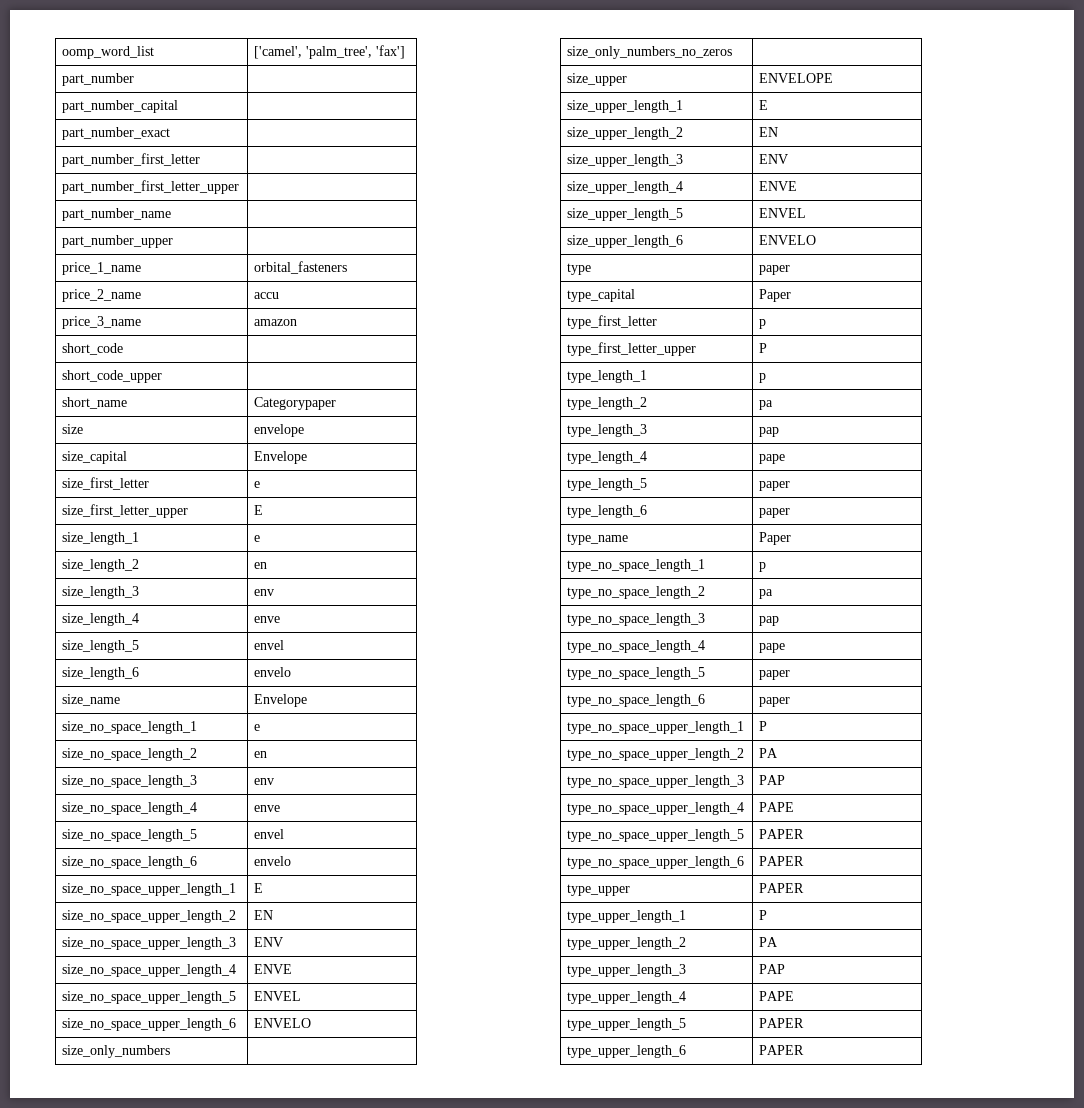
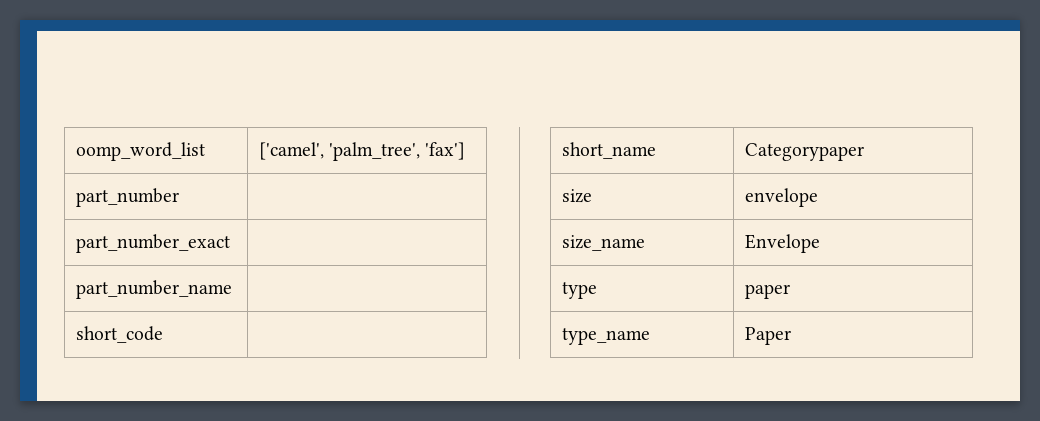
[62,100,179,113] // part_number_capital | -> (179, 197) none
[62,153,201,167] [62,180,240,194] // part_number_first_letter | // part_number_first_letter_upper | -> (230, 243) none
[62,235,174,248] [62,262,142,275] [254,261,348,274] [62,289,142,302] [254,292,280,299] [62,316,142,329] [254,319,298,326] // part_number_upper | // price_1_name | orbital_fasteners // price_2_name | accu // price_3_name | amazon -> (232, 289) none
[62,370,163,383] // short_code_upper | -> (163, 334) none
[62,451,128,464] [254,451,308,464] [62,477,150,490] [254,481,261,488] [62,504,189,518] [254,505,264,515] [62,532,140,545] [254,535,261,542] [62,559,140,572] [254,562,268,569] [62,586,140,599] [254,589,275,596] [62,613,140,626] [254,616,281,623] [62,640,140,653] [254,640,285,650] [62,667,140,680] [254,667,292,677] [62,694,121,706] [254,694,308,707] [62,721,198,734] [254,724,261,731] [62,748,198,761] [254,751,268,758] [62,775,198,788] [254,778,275,785] [62,802,198,815] [254,805,281,812] [62,829,198,842] [254,829,285,839] [62,856,198,869] [254,856,292,866] [62,883,237,896] [254,883,264,893] [62,910,237,923] [254,910,274,920] [62,937,237,950] [254,937,284,947] [62,964,237,977] [254,964,293,974] [62,991,237,1004] [254,991,302,1001] [62,1018,237,1031] [254,1018,312,1028] [62,1045,171,1058] [567,46,733,59] [567,73,628,86] [759,73,834,83] [567,100,684,113] [759,100,769,110] [567,127,684,140] [759,127,779,137] [567,154,684,167] [759,154,789,164] [567,181,684,194] [759,181,798,191] [567,208,684,221] [759,208,807,218] [567,235,684,248] [759,235,817,245] [567,263,592,275] [759,265,791,275] [567,289,636,302] [759,289,792,302] [567,315,658,329] [759,319,767,329] [567,342,697,356] [759,343,768,353] [567,370,648,383] [759,373,767,383] [567,397,648,410] [759,400,774,410] [567,424,648,437] [759,427,780,437] [567,451,648,464] [759,454,786,464] [567,478,648,491] [759,481,791,491] [567,505,648,518] [759,508,791,518] [567,533,629,545] [759,532,792,545] [567,559,706,572] [759,562,767,572] [567,586,706,599] [759,589,774,599] [567,613,706,626] [759,616,780,626] [567,640,706,653] [759,643,786,653] [567,667,706,680] [759,670,791,680] [567,694,706,707] [759,697,791,707] [567,721,745,734] [759,721,768,731] [567,748,745,761] [759,748,779,758] [567,775,745,788] [759,775,786,785] [567,802,745,815] [759,802,795,812] [567,829,745,842] [759,829,805,839] [567,856,745,869] [759,856,805,866] [567,884,631,896] [759,883,805,893] [567,910,687,923] [759,910,768,920] [567,937,687,950] [759,937,779,947] [567,964,687,977] [759,964,786,974] [567,991,687,1004] [759,991,795,1001] [567,1018,687,1031] [759,1018,805,1028] [567,1045,687,1058] [759,1045,805,1055] size_capital | Envelope // size_first_letter | e // size_first_letter_upper | E // size_length_1 | e // size_length_2 | en // size_length_3 | env // size_length_4 | enve // size_length_5 | envel // size_length_6 | envelo // size_name | Envelope // size_no_space_length_1 | e // size_no_space_length_2 | en // size_no_space_length_3 | env // size_no_space_length_4 | enve // size_no_space_length_5 | envel // size_no_space_length_6 | envelo // size_no_space_upper_length_1 | E // size_no_space_upper_length_2 | EN // size_no_space_upper_length_3 | ENV // size_no_space_upper_length_4 | ENVE // size_no_space_upper_length_5 | ENVEL // size_no_space_upper_length_6 | ENVELO // size_only_numbers | // size_only_numbers_no_zeros | // size_upper | ENVELOPE // size_upper_length_1 | E // size_upper_length_2 | EN // size_upper_length_3 | ENV // size_upper_length_4 | ENVE // size_upper_length_5 | ENVEL // size_upper_length_6 | ENVELO // type | paper // type_capital | Paper // type_first_letter | p // type_first_letter_upper | P // type_length_1 | p // type_length_2 | pa // type_length_3 | pap // type_length_4 | pape // type_length_5 | paper // type_length_6 | paper // type_name | Paper // type_no_space_length_1 | p // type_no_space_length_2 | pa // type_no_space_length_3 | pap // type_no_space_length_4 | pape // type_no_space_length_5 | paper // type_no_space_length_6 | paper // type_no_space_upper_length_1 | P // type_no_space_upper_length_2 | PA // type_no_space_upper_length_3 | PAP // type_no_space_upper_length_4 | PAPE // type_no_space_upper_length_5 | PAPER // type_no_space_upper_length_6 | PAPER // type_upper | PAPER // type_upper_length_1 | P // type_upper_length_2 | PA // type_upper_length_3 | PAP // type_upper_length_4 | PAPE // type_upper_length_5 | PAPER // type_upper_length_6 | PAPER -> [561,235,645,251] [744,234,820,253] [561,282,597,299] [744,284,790,299] [561,328,650,345] [744,327,791,345] size_name | Envelope // type | paper // type_name | Paper

